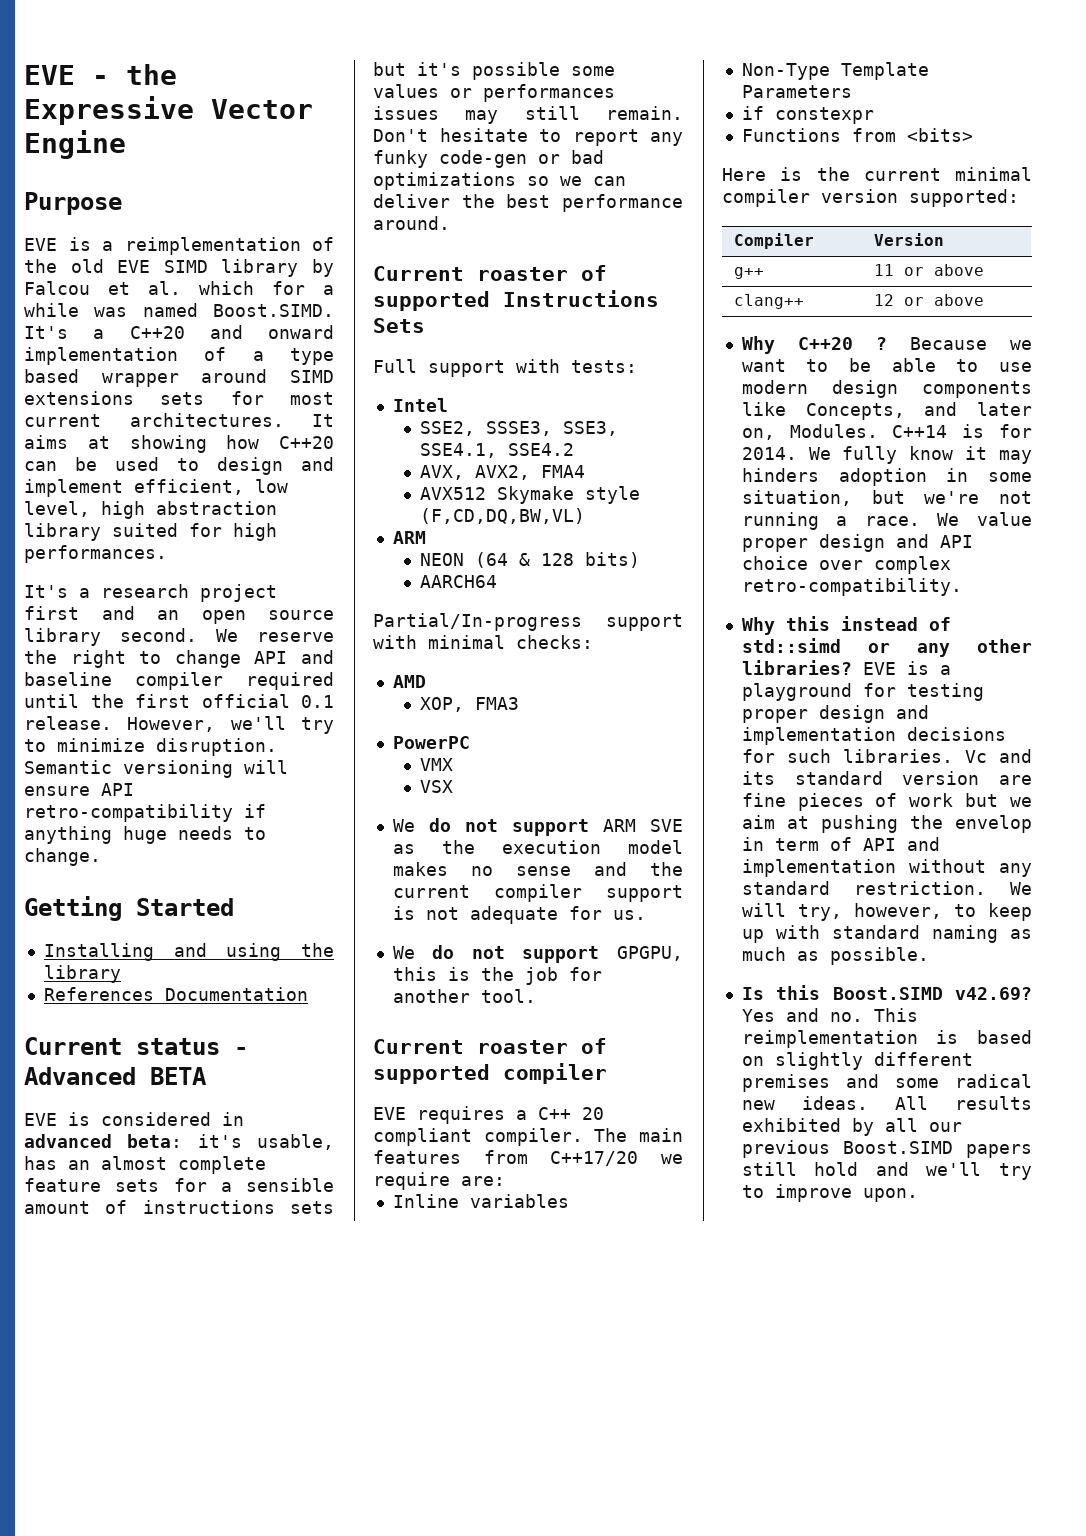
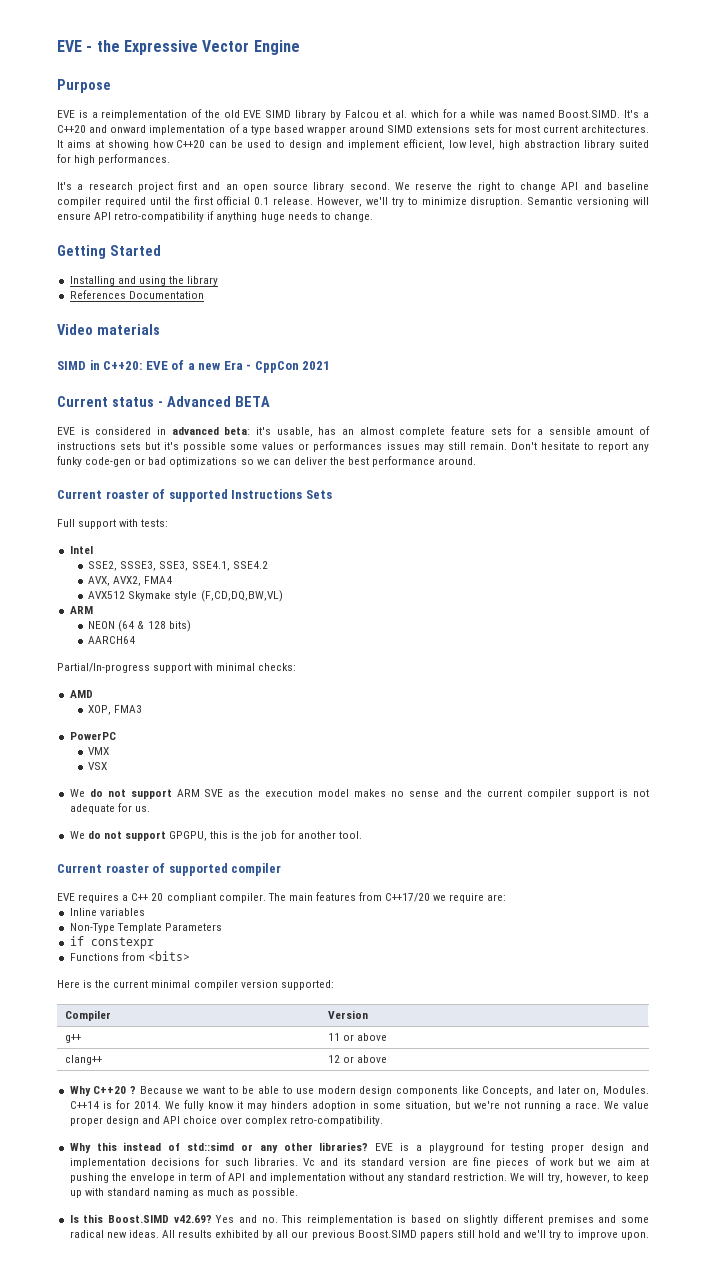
(308, 994) none -> [57,324,160,335] [57,360,331,373] // Video materials // SIMD in C++20: EVE of a new Era - CppCon 2021
[955,815,1032,833] envelop -> [129,1173,175,1183] envelope

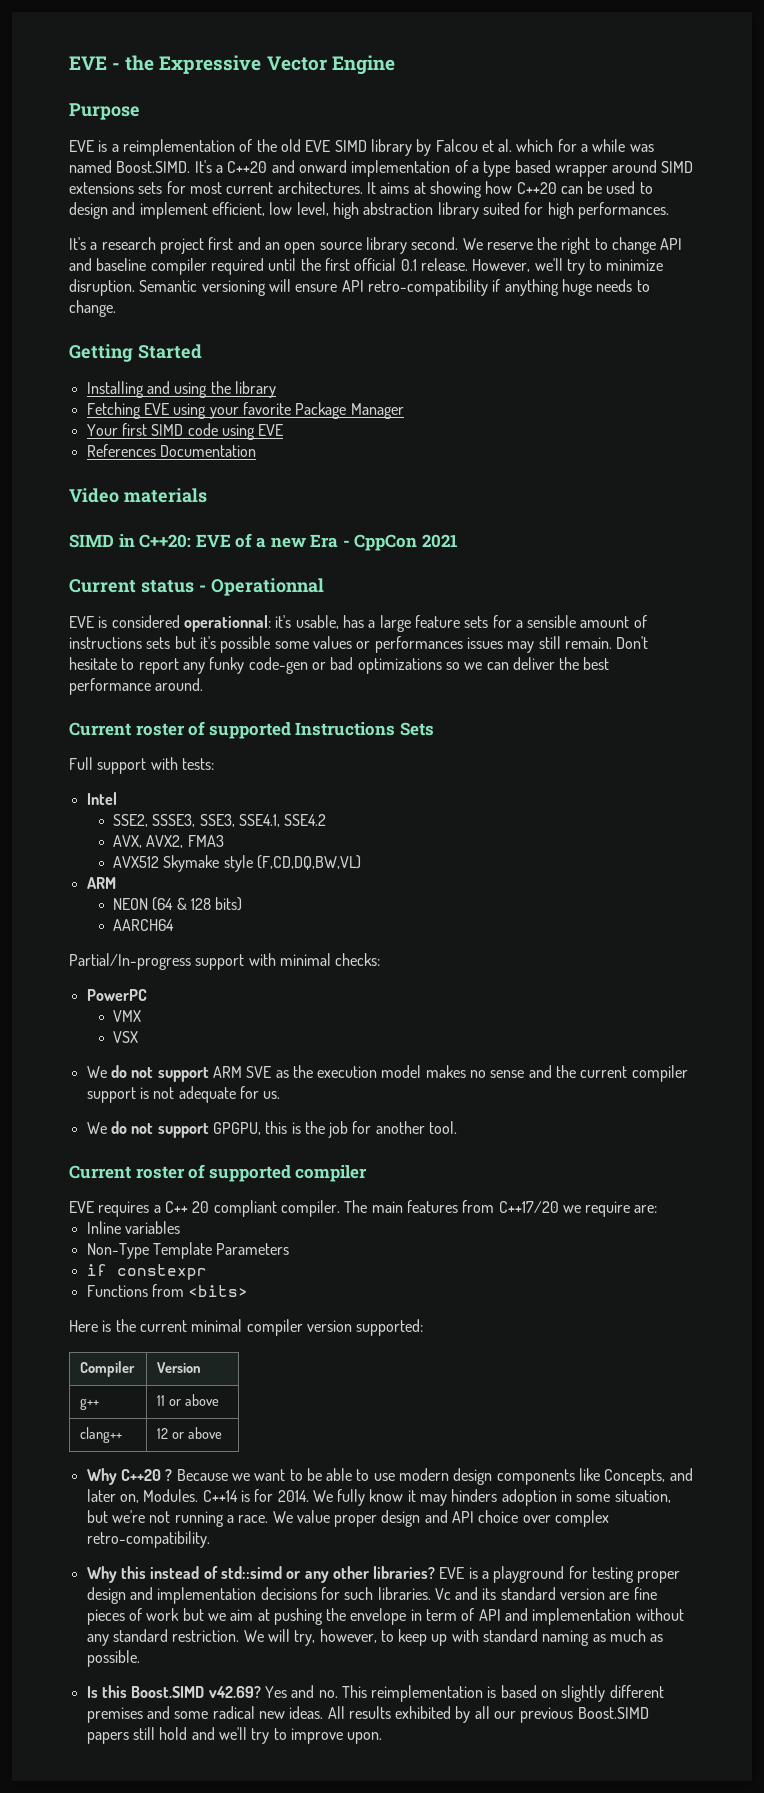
(219, 281) none -> [86,402,404,419] [86,423,284,440] // Fetching EVE using your favorite Package Manager // Your first SIMD code using EVE
[166,396,270,407] Advanced BETA -> [210,578,324,596] Operationnal
[157,427,446,437] in advanced beta: it's usable, has an almost complete -> [183,615,411,632] operationnal: it's usable, has a large
[105,490,149,499] roaster -> [135,723,185,736] roster
[144,576,173,584] FMA4 -> [187,835,224,847] FMA3
[69,690,93,698] [88,705,143,715] // AMD // XOP, FMA3 -> (381, 959) none
[105,864,149,873] roaster -> [135,1166,185,1179] roster

